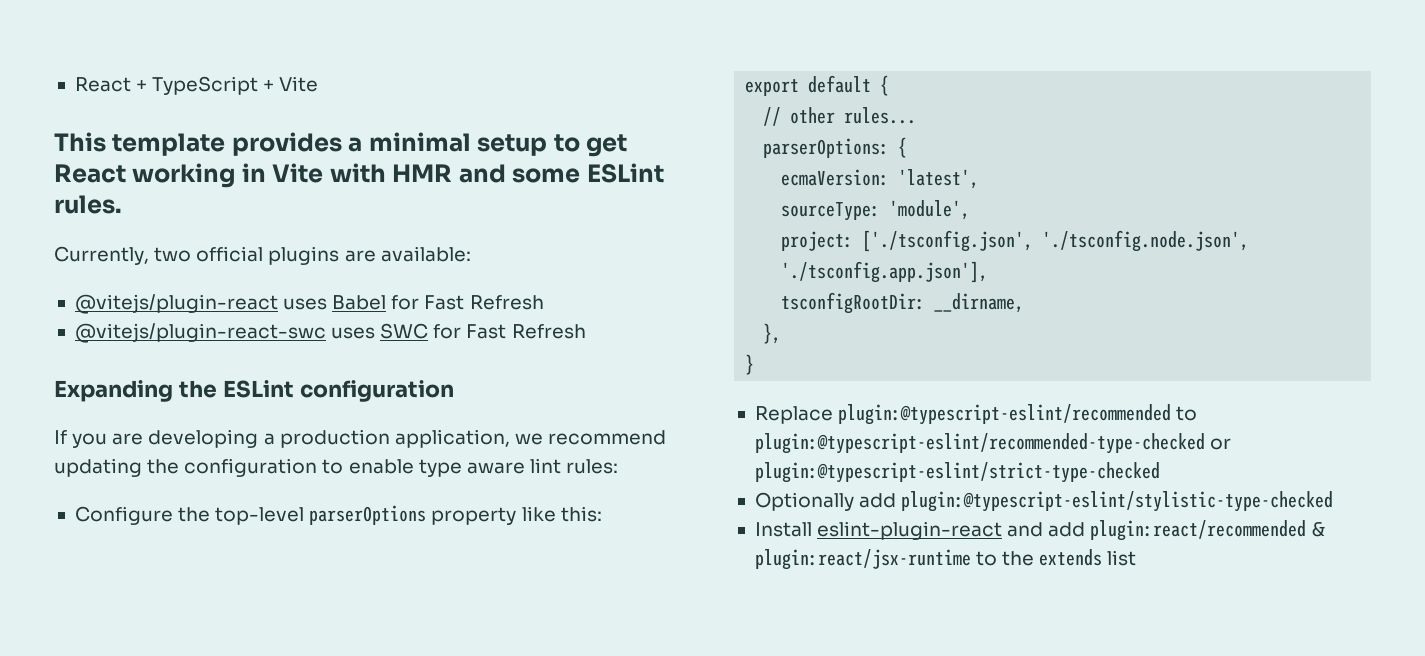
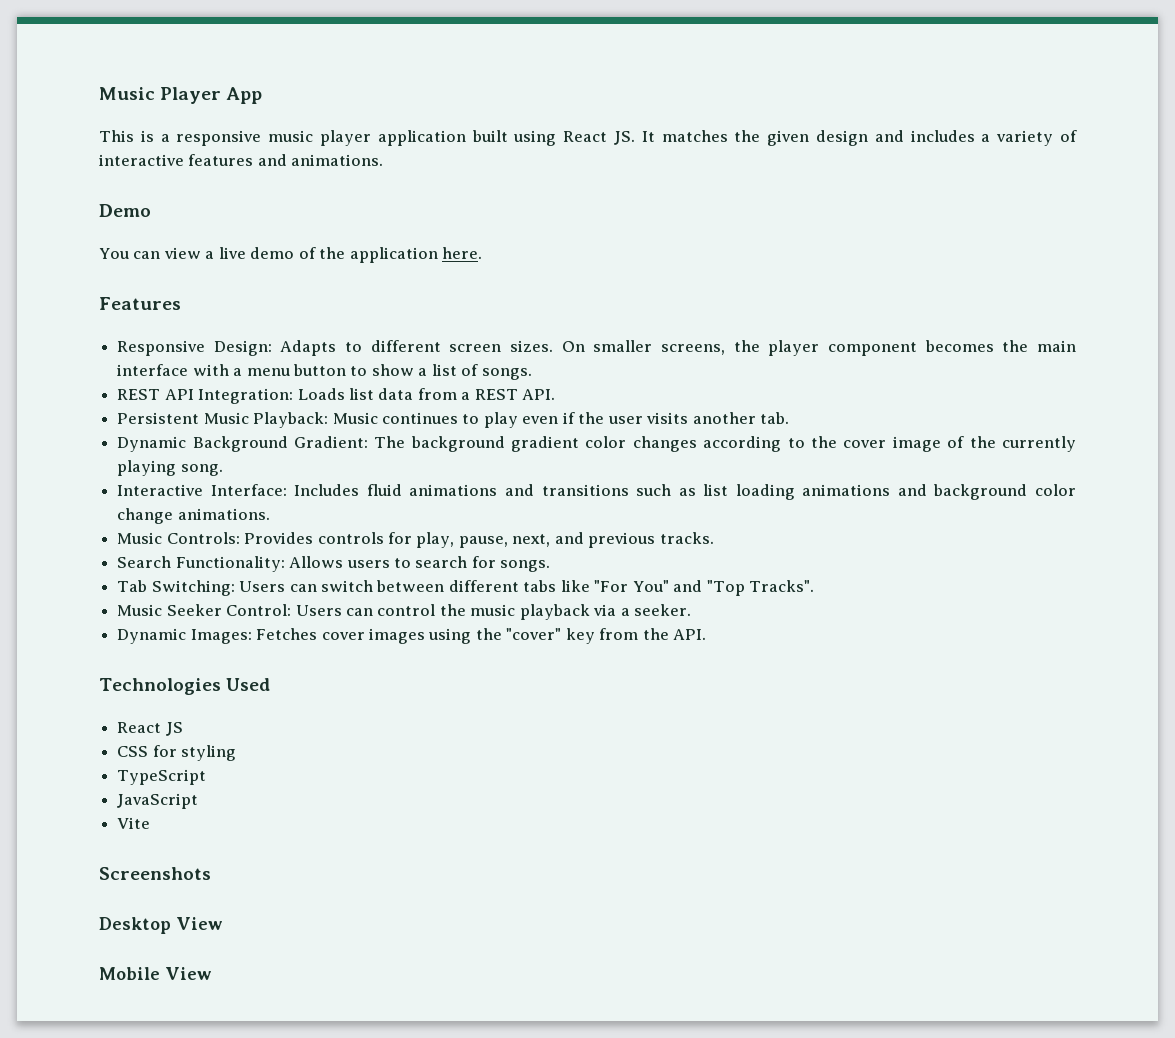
[74,77,148,92] React + -> [99,87,263,104] [99,130,1077,146] [99,154,384,166] [99,204,151,217] [99,247,483,263] [99,297,181,310] [117,340,1076,356] [117,364,532,380] [117,388,556,404] [117,412,790,428] [117,436,1076,452] [117,460,223,476] [117,484,1077,500] [117,508,270,524] [117,532,714,548] [117,556,551,572] [117,580,815,596] [117,604,692,620] [117,628,707,644] [99,678,271,695] [117,722,183,736] [117,745,237,761] Music Player App // This is a responsive music player application built using React JS. It matches the given design and includes a variety of interactive features and animations. // Demo // You can view a live demo of the application here. // Features // Responsive Design: Adapts to different screen sizes. On smaller screens, the player component becomes the main interface with a menu button to show a list of songs. // REST API Integration: Loads list data from a REST API. // Persistent Music Playback: Music continues to play even if the user visits another tab. // Dynamic Background Gradient: The background gradient color changes according to the cover image of the currently playing song. // Interactive Interface: Includes fluid animations and transitions such as list loading animations and background color change animations. // Music Controls: Provides controls for play, pause, next, and previous tracks. // Search Functionality: Allows users to search for songs. // Tab Switching: Users can switch between different tabs like "For You" and "Top Tracks". // Music Seeker Control: Users can control the music playback via a seeker. // Dynamic Images: Fetches cover images using the "cover" key from the API. // Technologies Used // React JS // CSS for styling //
[263,79,275,91] + -> [117,793,199,809] // JavaScript //
[54,132,628,157] [54,163,664,188] [54,195,122,214] [54,246,471,265] [74,294,544,314] [74,323,586,343] [54,380,454,402] [54,429,667,448] [54,458,619,477] [74,505,602,525] [745,75,890,96] [763,107,917,126] [763,137,908,158] [781,169,980,189] [781,200,971,221] [781,230,1250,252] [781,261,989,283] [781,292,1025,314] [763,323,782,344] [745,354,755,375] [754,404,1198,425] [754,433,1232,454] [754,462,1160,483] [754,491,1334,512] [754,520,1325,541] [754,549,1137,570] This template provides a minimal setup to get React working in Vite with HMR and some ESLint rules. // Currently, two official plugins are available: // @vitejs/plugin-react uses Babel for Fast Refresh // @vitejs/plugin-react-swc uses SWC for Fast Refresh // Expanding the ESLint configuration // If you are developing a production application, we recommend updating the configuration to enable type aware lint rules: // Configure the top-level parserOptions property like this: // export default { // // other rules... // parserOptions: { // ecmaVersion: 'latest', // sourceType: 'module', // project: ['./tsconfig.json', './tsconfig.node.json', './tsconfig.app.json'], // tsconfigRootDir: __dirname, // }, // } // Replace plugin:@typescript-eslint/recommended to plugin:@typescript-eslint/recommended-type-checked or plugin:@typescript-eslint/strict-type-checked // Optionally add plugin:@typescript-eslint/stylistic-type-checked // Install eslint-plugin-react and add plugin:react/recommended & plugin:react/jsx-runtime to the extends list -> [99,867,211,880] [99,917,223,934] [99,967,212,980] Screenshots // Desktop View // Mobile View

